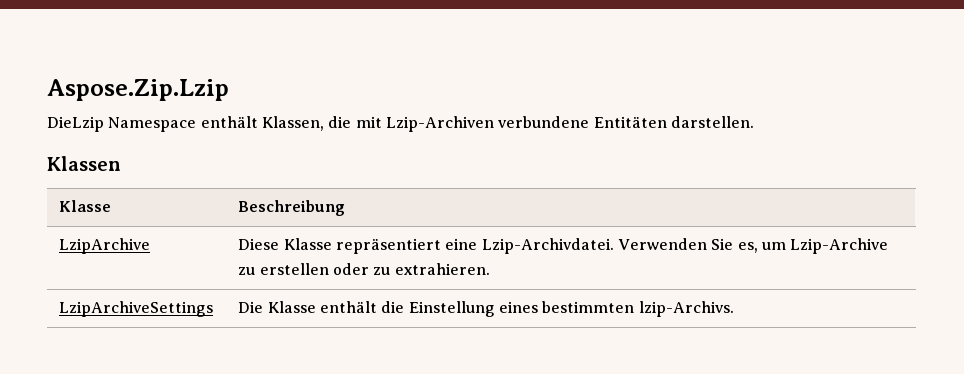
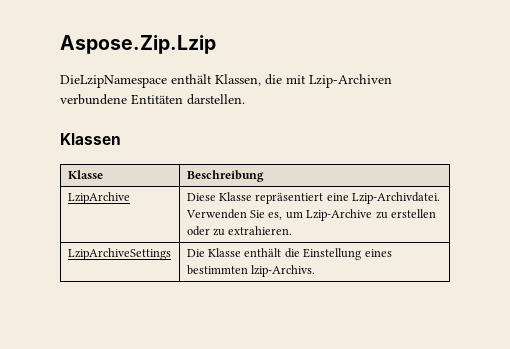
[47,116,197,132] DieLzip Namespace -> [60,75,167,88] DieLzipNamespace

